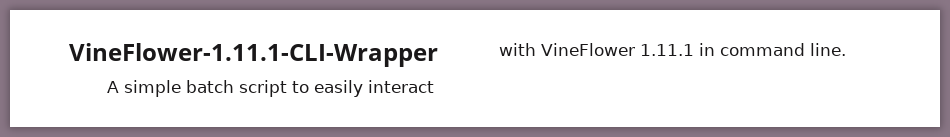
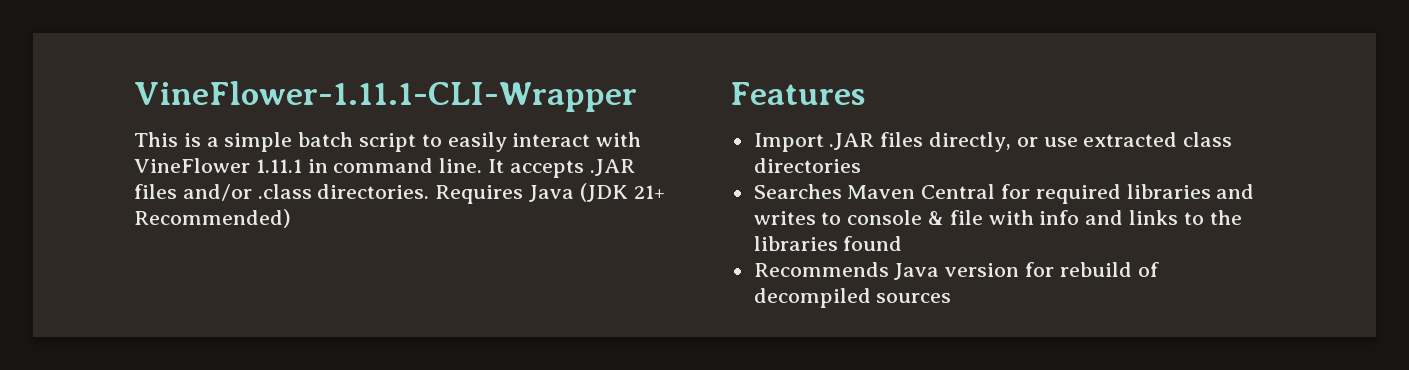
[107,81,120,93] A -> [134,132,219,147] This is a
(846, 49) none -> [488,159,635,178] [134,183,665,204] [134,209,291,228] [730,82,865,105] [753,132,1233,152] [753,158,861,173] [753,184,1255,204] [753,210,1242,225] [753,236,903,251] [753,262,1159,280] [753,288,952,308] It accepts .JAR files and/or .class directories. Requires Java (JDK 21+ Recommended) // Features // Import .JAR files directly, or use extracted class directories // Searches Maven Central for required libraries and writes to console & file with info and links to the libraries found // Recommends Java version for rebuild of decompiled sources

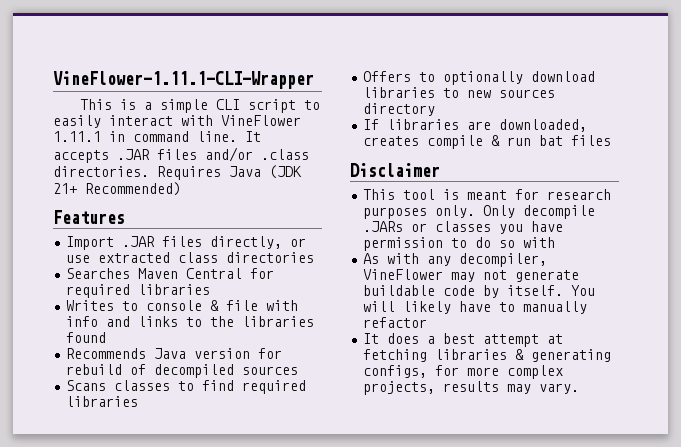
[298,132,354,147] batch -> [215,99,240,110] CLI
[1216,184,1255,199] [753,211,816,225] and writes -> [66,300,115,311] // Writes
(952, 298) none -> [66,380,307,394] [66,396,139,407] [363,71,596,85] [363,87,556,98] [363,103,436,116] [363,119,588,132] [363,135,612,149] [350,163,440,177] [363,189,612,200] [363,205,596,219] [363,221,564,234] [363,237,556,251] [363,253,548,267] [363,269,580,282] [363,285,596,298] [363,301,588,314] [363,317,428,328] [363,333,564,347] [363,349,612,362] [363,365,564,379] [363,381,580,395] // Scans classes to find required libraries // Offers to optionally download libraries to new sources directory // If libraries are downloaded, creates compile & run bat files // Disclaimer // This tool is meant for research purposes only. Only decompile .JARs or classes you have permission to do so with // As with any decompiler, VineFlower may not generate buildable code by itself. You will likely have to manually refactor // It does a best attempt at fetching libraries & generating configs, for more complex projects, results may vary.

